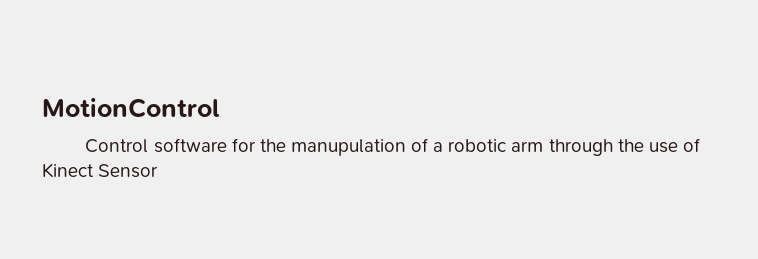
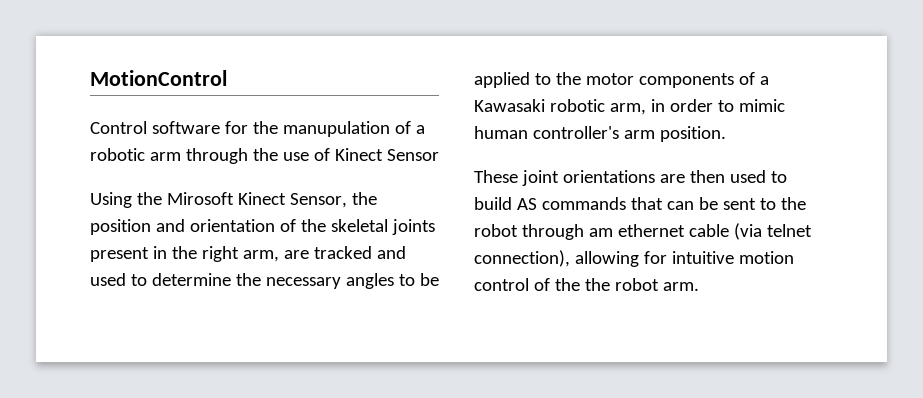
(159, 171) none -> [90,192,377,208] [90,219,435,235] [90,246,406,262] [90,273,439,289] [474,72,769,88] [474,99,785,115] [474,126,726,142] [474,170,787,186] [474,197,806,210] [474,223,812,240] [474,250,794,267] [474,278,699,291] // Using the Mirosoft Kinect Sensor, the position and orientation of the skeletal joints present in the right arm, are tracked and used to determine the necessary angles to be applied to the motor components of a Kawasaki robotic arm, in order to mimic human controller's arm position. // These joint orientations are then used to build AS commands that can be sent to the robot through am ethernet cable (via telnet connection), allowing for intuitive motion control of the the robot arm.

